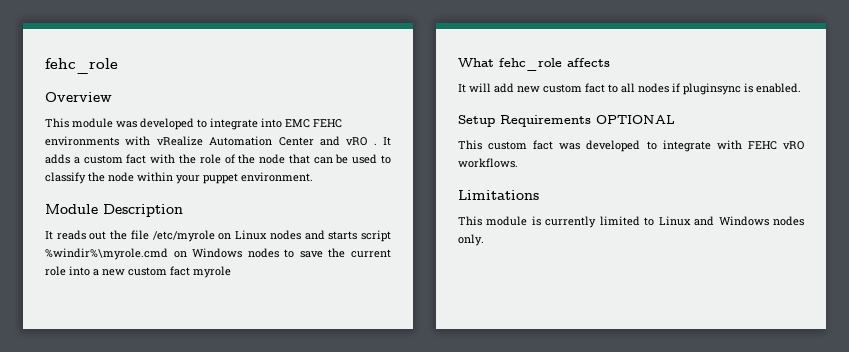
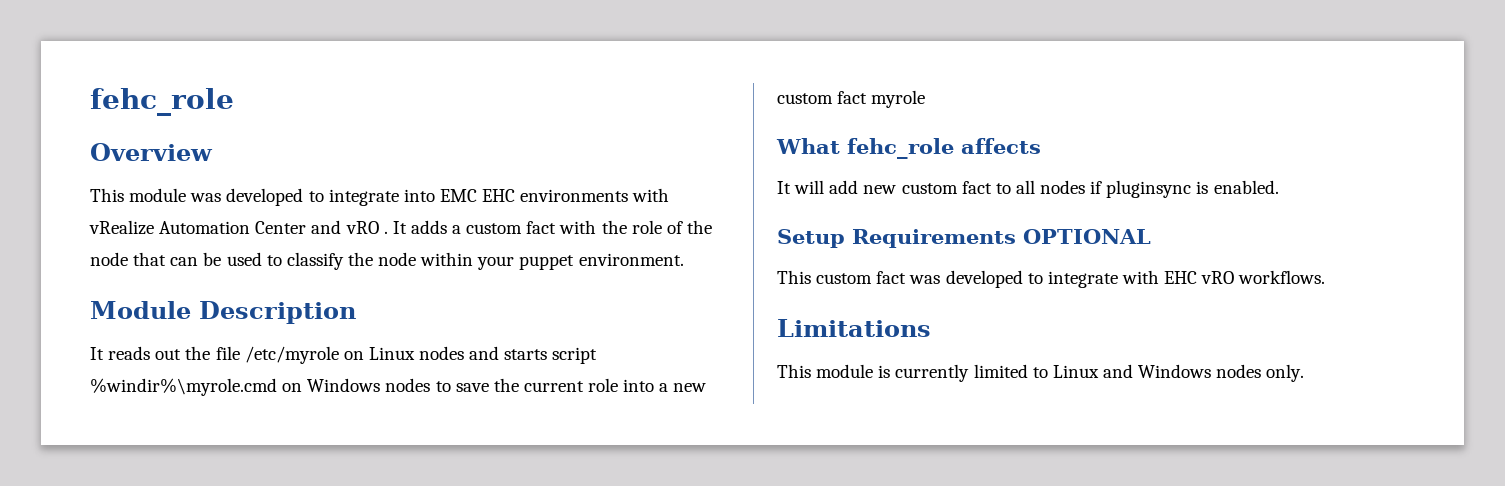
[313,119,342,128] FEHC -> [482,189,516,202] EHC
[747,141,777,150] FEHC -> [1164,271,1198,284] EHC

